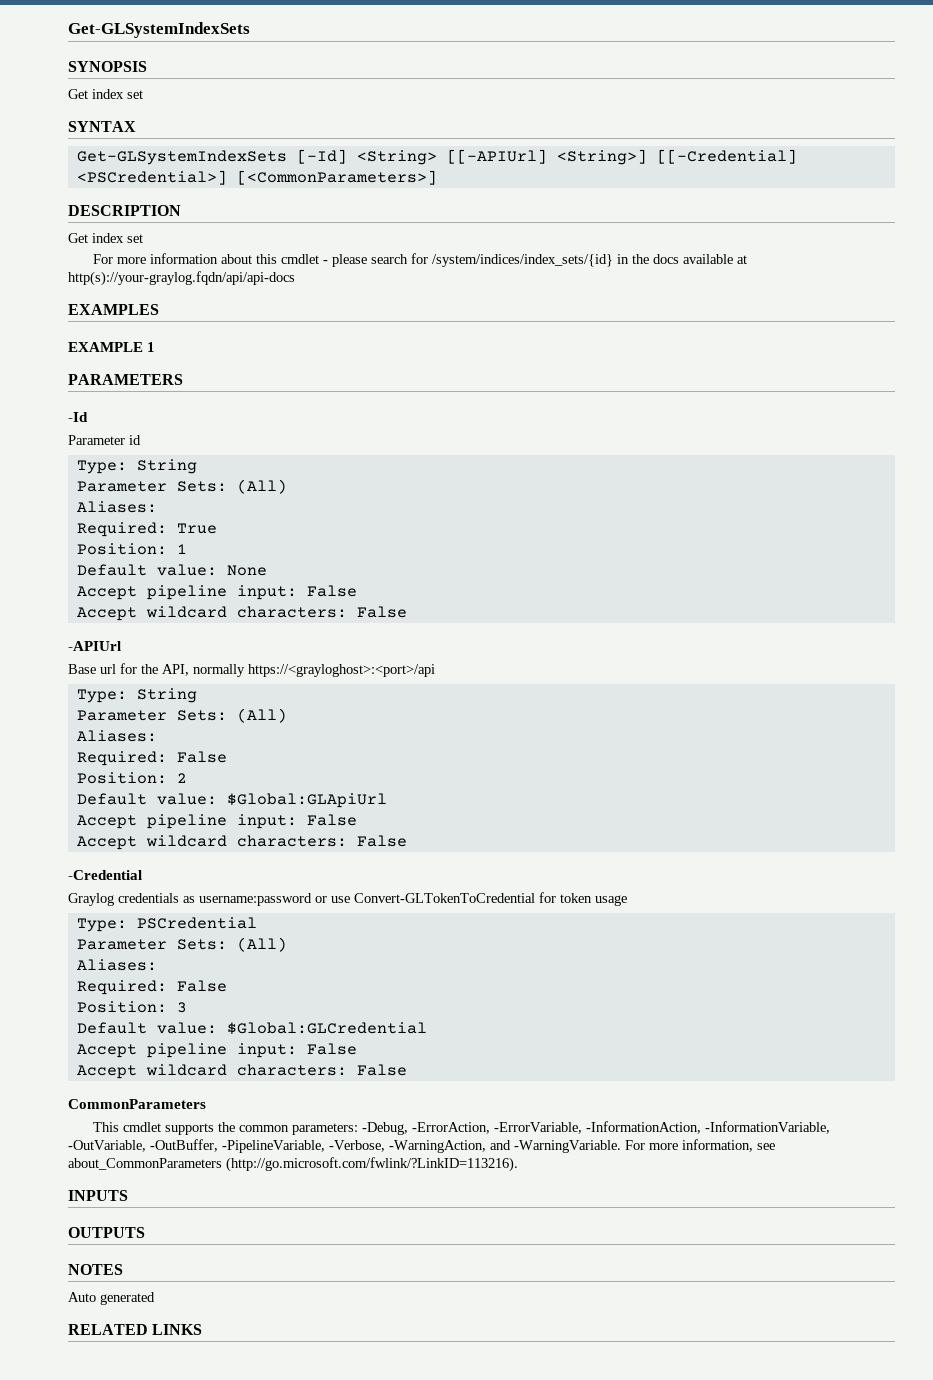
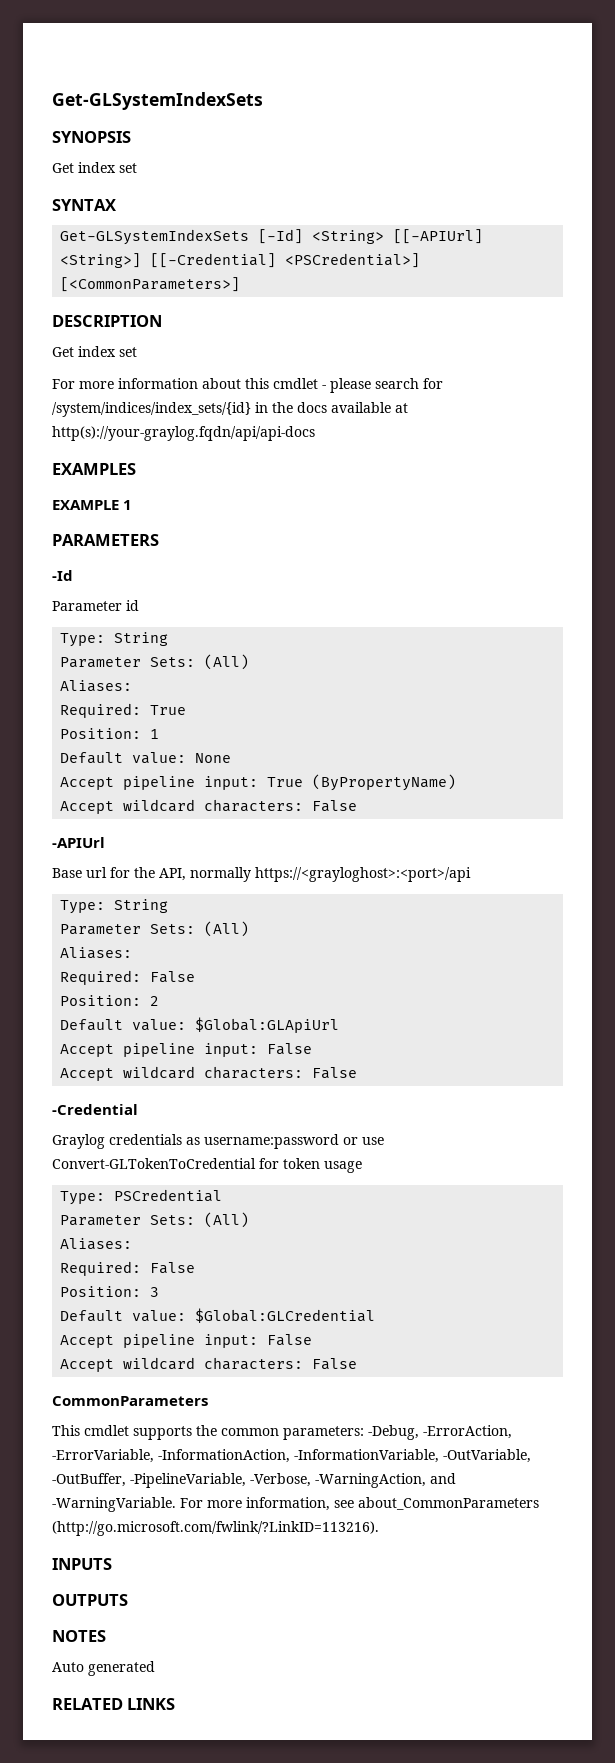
[306,585,357,597] False -> [267,774,457,791] True (ByPropertyName)

